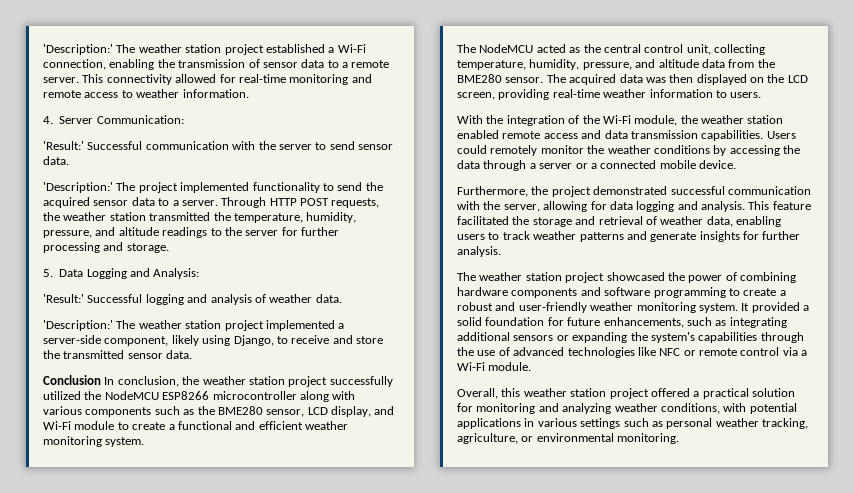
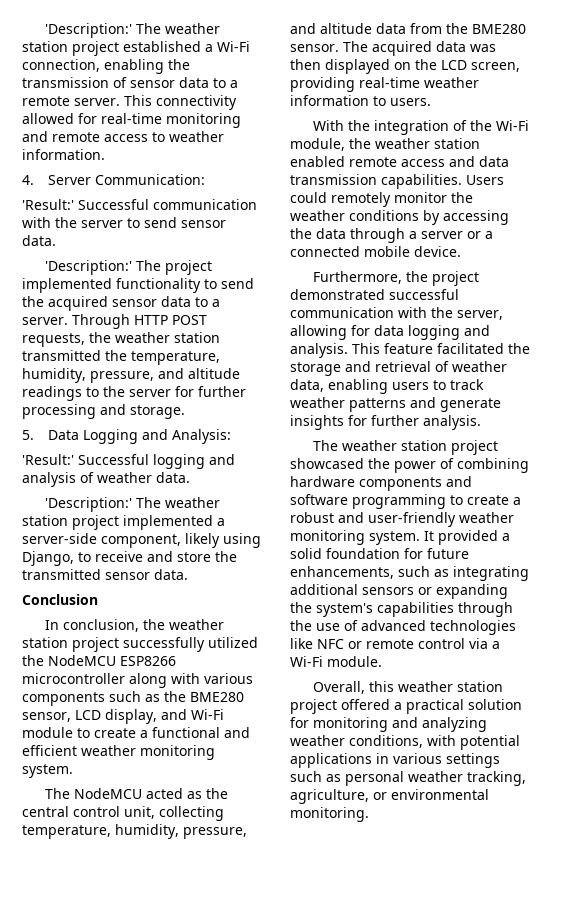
(101, 380) none -> (98, 599) //

